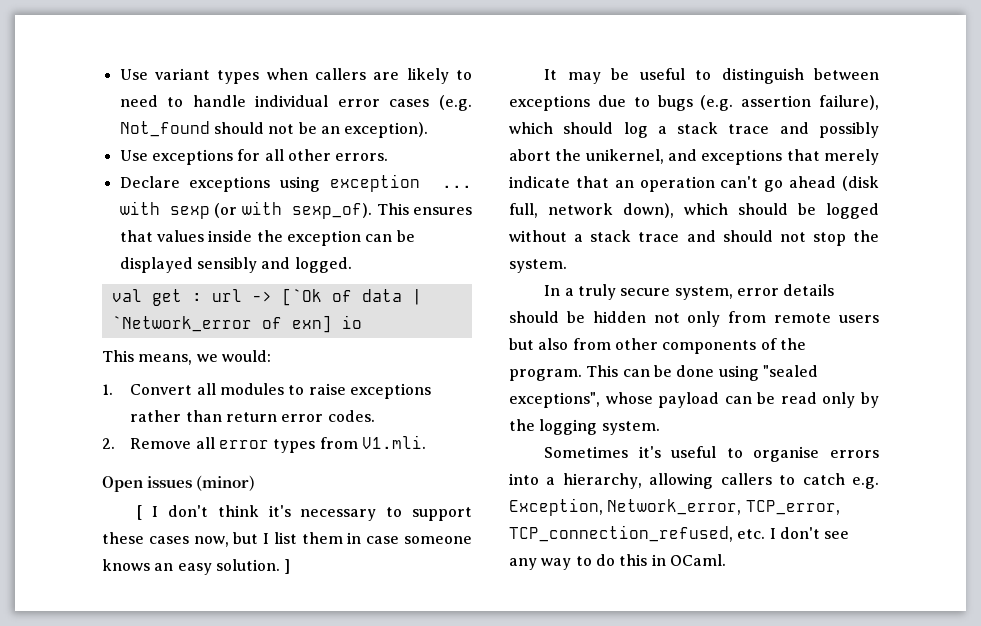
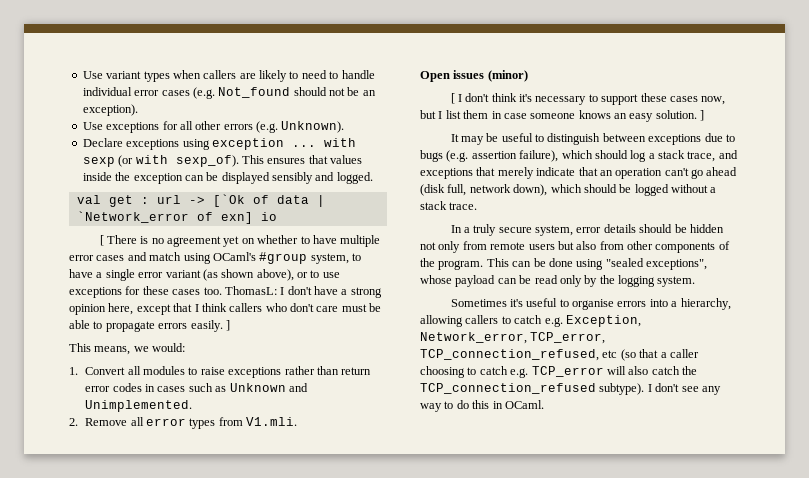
[335,153,389,161] errors. -> [223,121,345,133] errors (e.g. Unknown).
(362, 322) none -> [99,235,381,247] [69,252,361,264] [69,269,340,281] [69,286,382,298] [69,303,382,315] [69,320,230,332] // [ There is no agreement yet on whether to have multiple error cases and match using OCaml's #group system, to have a single error variant (as shown above), or to use exceptions for these cases too. ThomasL: I don't have a strong opinion here, except that I think callers who don't care must be able to propagate errors easily. ]
[327,410,375,422] codes. -> [112,383,308,392] [85,400,193,412] codes in cases such as Unknown and Unimplemented.
[728,122,879,138] [509,149,664,164] trace and possibly abort the unikernel, -> [687,151,716,162] trace,
[638,230,879,246] [509,259,567,273] trace and should not stop the system. -> [449,202,478,210] trace.
[737,529,766,539] etc. -> [602,349,699,361] [420,366,697,378] [420,383,645,395] etc (so that a caller choosing to catch e.g. TCP_error will also catch the TCP_connection_refused subtype).

